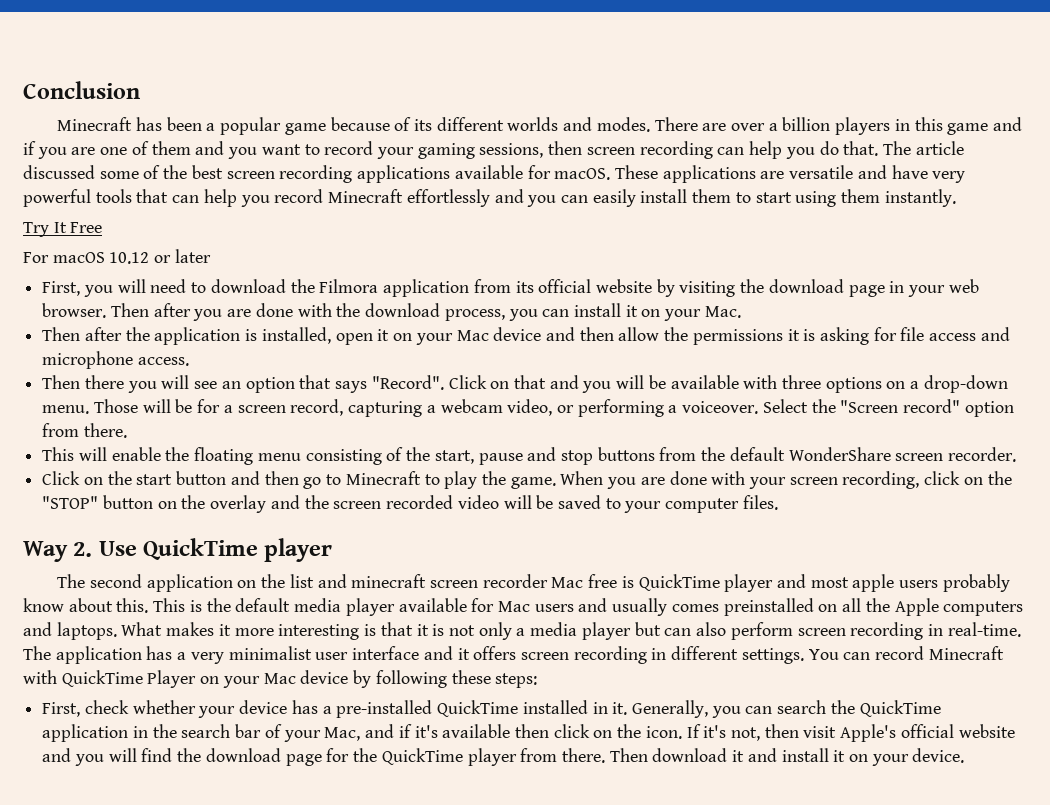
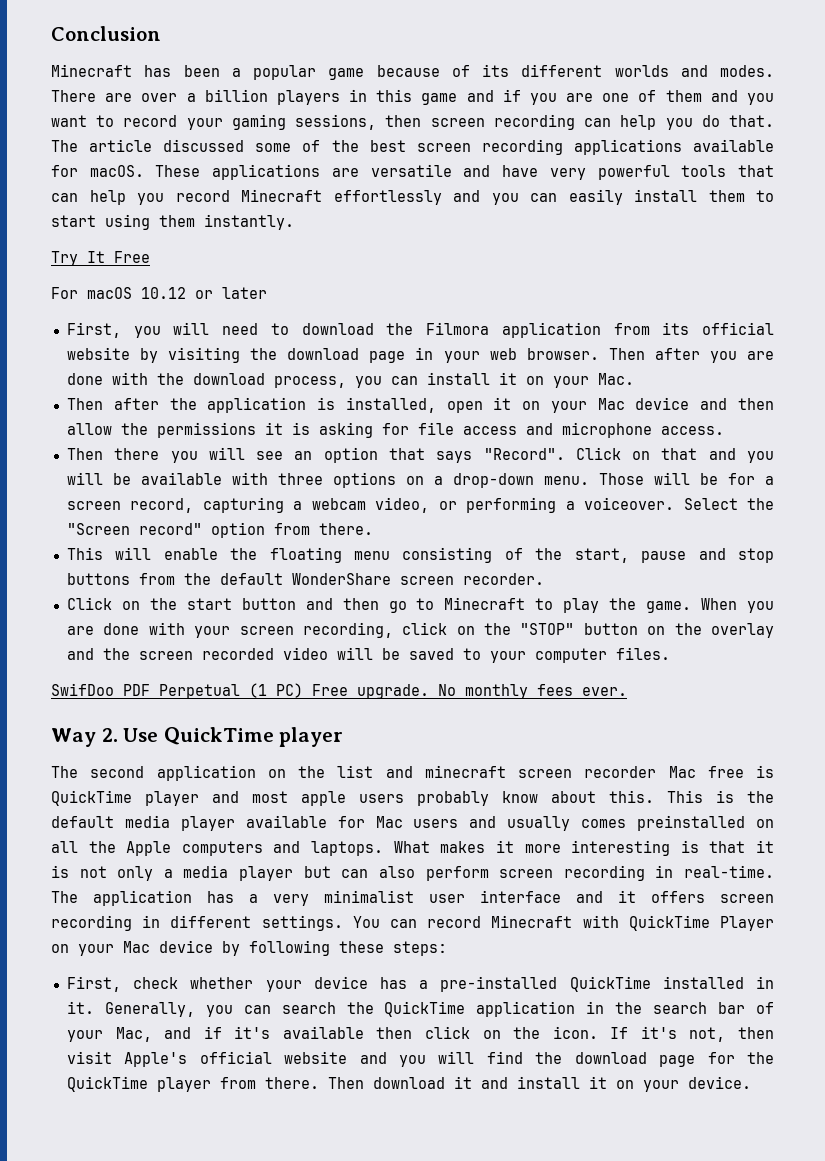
(778, 502) none -> [51,683,627,699] // SwifDoo PDF Perpetual (1 PC) Free upgrade. No monthly fees ever.

